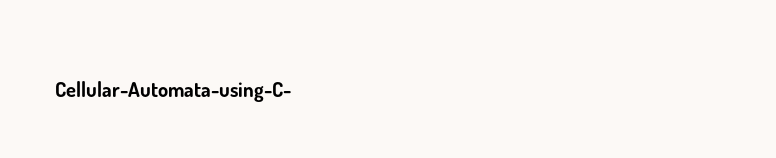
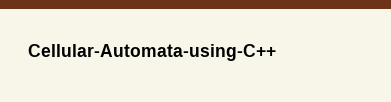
[55,81,291,102] Cellular-Automata-using-C- -> [28,44,276,61] Cellular-Automata-using-C++

